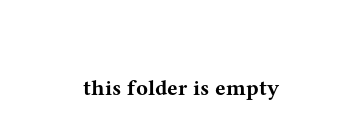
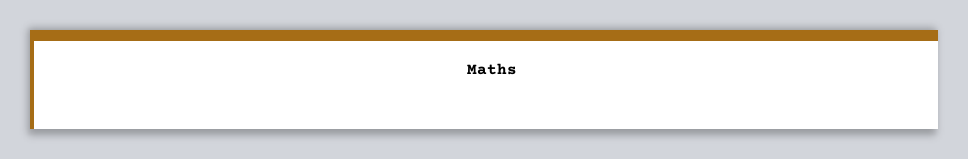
[83,80,280,100] this folder is empty -> [467,63,517,75] Maths

